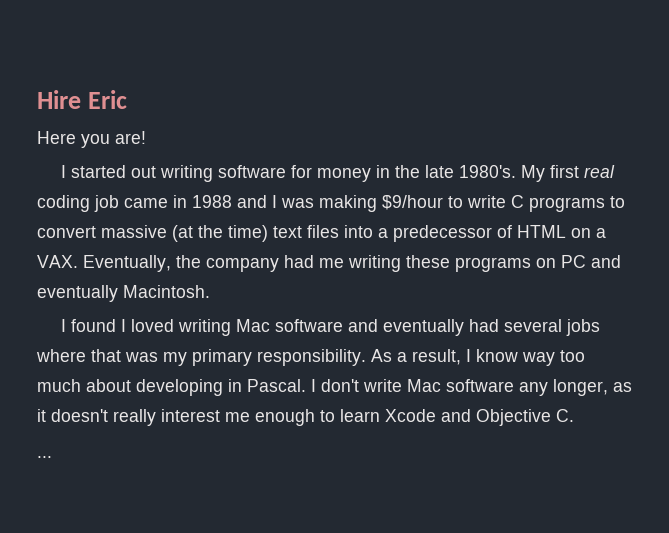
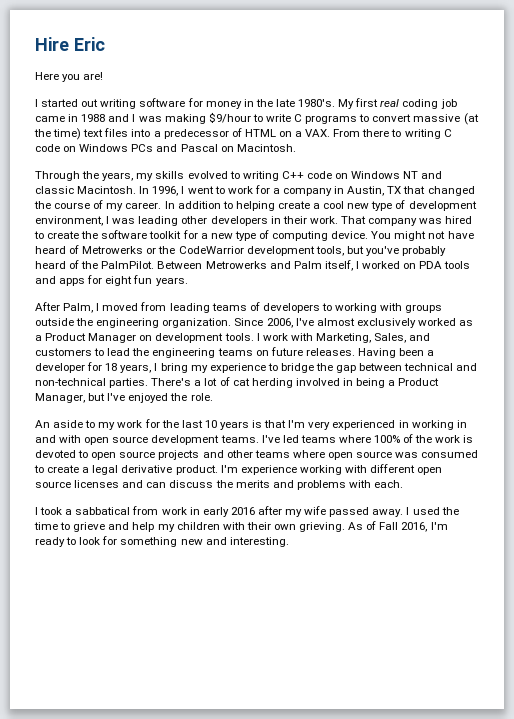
[83,255,621,272] [37,285,210,302] [60,319,600,336] [36,349,585,366] [37,379,632,396] [37,409,574,426] [37,456,52,458] Eventually, the company had me writing these programs on PC and eventually Macintosh. // I found I loved writing Mac software and eventually had several jobs where that was my primary responsibility. As a result, I know way too much about developing in Pascal. I don't write Mac software any longer, as it doesn't really interest me enough to learn Xcode and Objective C. // ... -> [333,129,452,139] [35,144,296,152] [35,171,443,181] [35,185,475,196] [34,200,477,211] [35,216,473,226] [34,230,474,241] [35,245,447,256] [35,260,471,271] [35,275,188,286] [35,302,443,313] [35,318,474,328] [35,333,431,343] [35,347,435,358] [35,362,478,373] [35,377,440,388] [35,393,213,403] [35,419,467,430] [35,434,474,445] [35,450,479,460] [34,464,443,475] [35,480,404,490] [35,506,459,517] [34,521,448,532] [35,536,289,547] From there to writing C code on Windows PCs and Pascal on Macintosh. // Through the years, my skills evolved to writing C++ code on Windows NT and classic Macintosh. In 1996, I went to work for a company in Austin, TX that changed the course of my career. In addition to helping create a cool new type of development environment, I was leading other developers in their work. That company was hired to create the software toolkit for a new type of computing device. You might not have heard of Metrowerks or the CodeWarrior development tools, but you've probably heard of the PalmPilot. Between Metrowerks and Palm itself, I worked on PDA tools and apps for eight fun years. // After Palm, I moved from leading teams of developers to working with groups outside the engineering organization. Since 2006, I've almost exclusively worked as a Product Manager on development tools. I work with Marketing, Sales, and customers to lead the engineering teams on future releases. Having been a developer for 18 years, I bring my experience to bridge the gap between technical and non-technical parties. There's a lot of cat herding involved in being a Product Manager, but I've enjoyed the role. // An aside to my work for the last 10 years is that I'm very experienced in working in and with open source development teams. I've led teams where 100% of the work is devoted to open source projects and other teams where open source was consumed to create a legal derivative product. I'm experience working with different open source licenses and can discuss the merits and problems with each. // I took a sabbatical from work in early 2016 after my wife passed away. I used the time to grieve and help my children with their own grieving. As of Fall 2016, I'm ready to look for something new and interesting.

